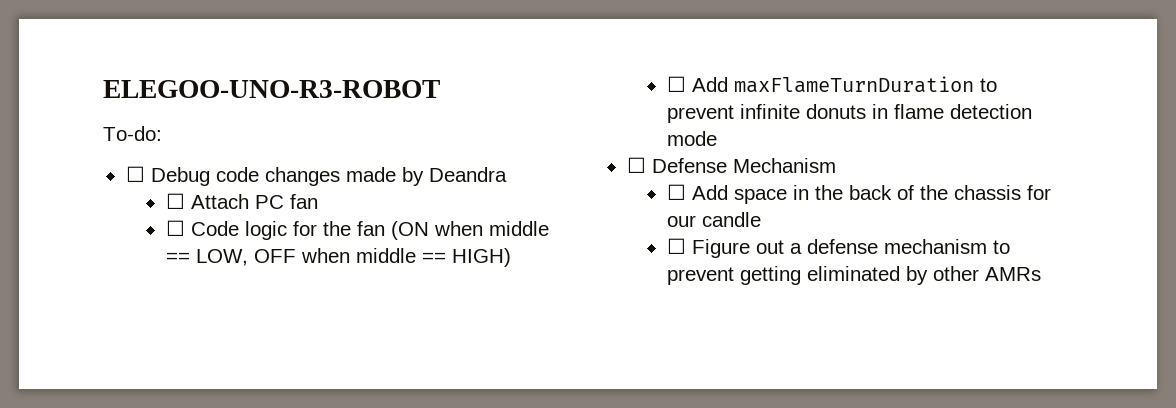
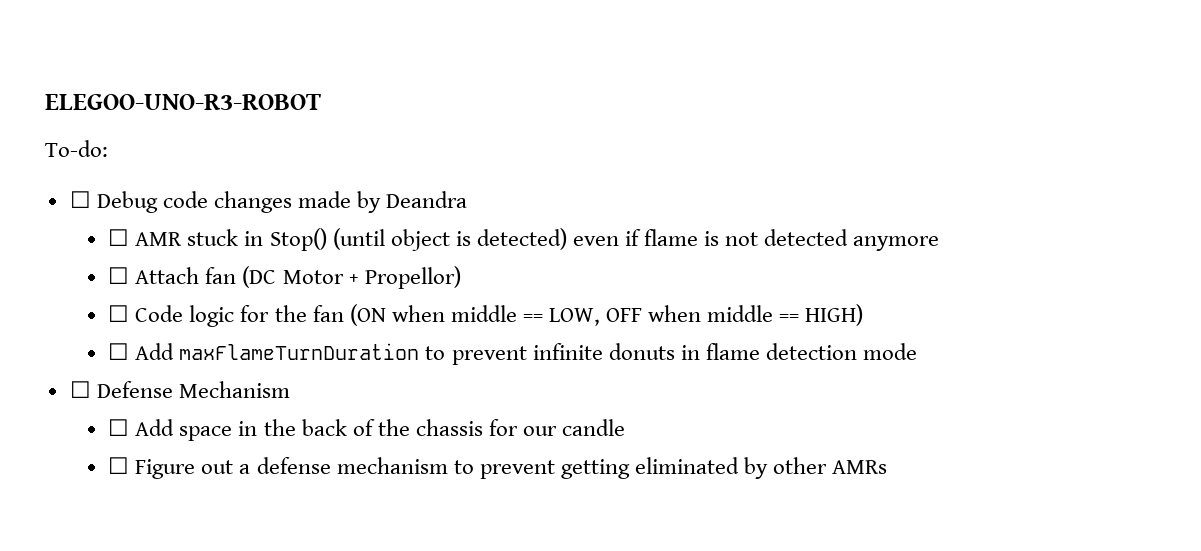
(507, 174) none -> [108,228,940,251] // ☐ AMR stuck in Stop() (until object is detected) even if flame is not detected anymore
[254,194,318,209] PC fan -> [205,266,461,289] fan (DC Motor + Propellor)

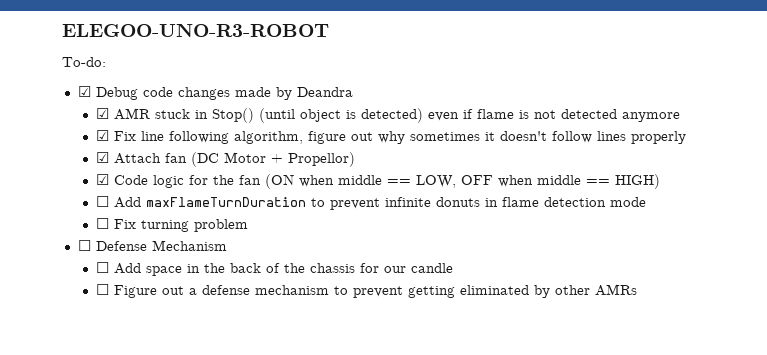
[69,191,91,208] ☐ -> [77,86,91,97] ☑
[108,229,130,246] ☐ -> [96,108,110,119] ☑
[108,267,130,284] ☐ -> [96,130,687,144] [96,152,110,163] ☑ Fix line following algorithm, figure out why sometimes it doesn't follow lines properly // ☑
[108,305,130,322] ☐ -> [96,174,110,185] ☑
(917, 351) none -> [96,218,249,232] // ☐ Fix turning problem

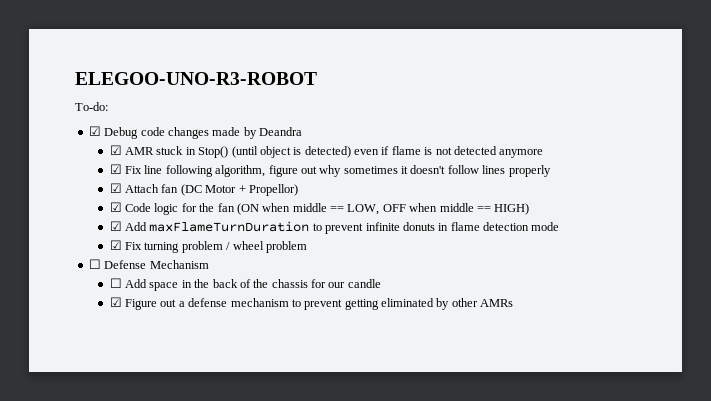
[96,196,110,207] ☐ -> [109,221,122,231] ☑
[96,218,110,229] ☐ -> [109,240,122,250] ☑
(249, 225) none -> [226,241,307,253] / wheel problem
[96,284,110,295] ☐ -> [109,297,122,307] ☑

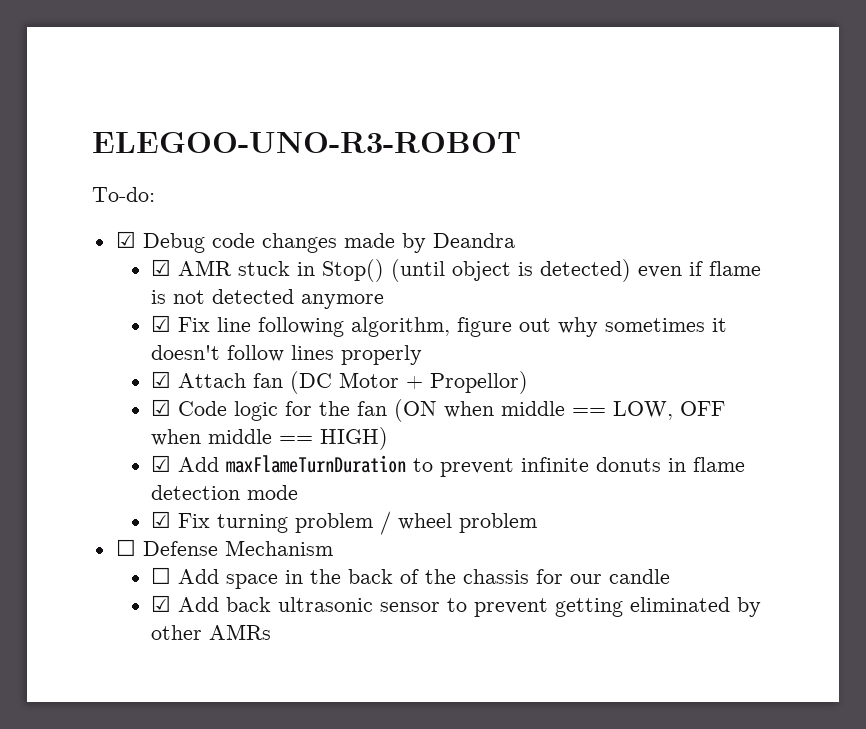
[125,298,289,310] Figure out a defense mechanism -> [178,597,441,612] Add back ultrasonic sensor

